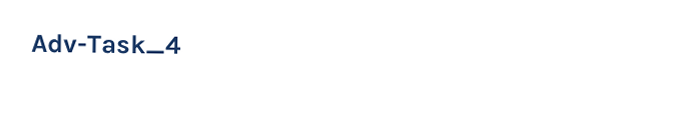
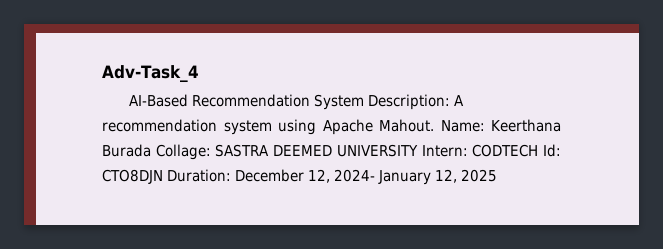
(182, 44) none -> [129,94,465,110] [102,119,561,135] [102,144,561,160] [102,169,497,185] // AI-Based Recommendation System Description: A recommendation system using Apache Mahout. Name: Keerthana Burada Collage: SASTRA DEEMED UNIVERSITY Intern: CODTECH Id: CTO8DJN Duration: December 12, 2024- January 12, 2025

